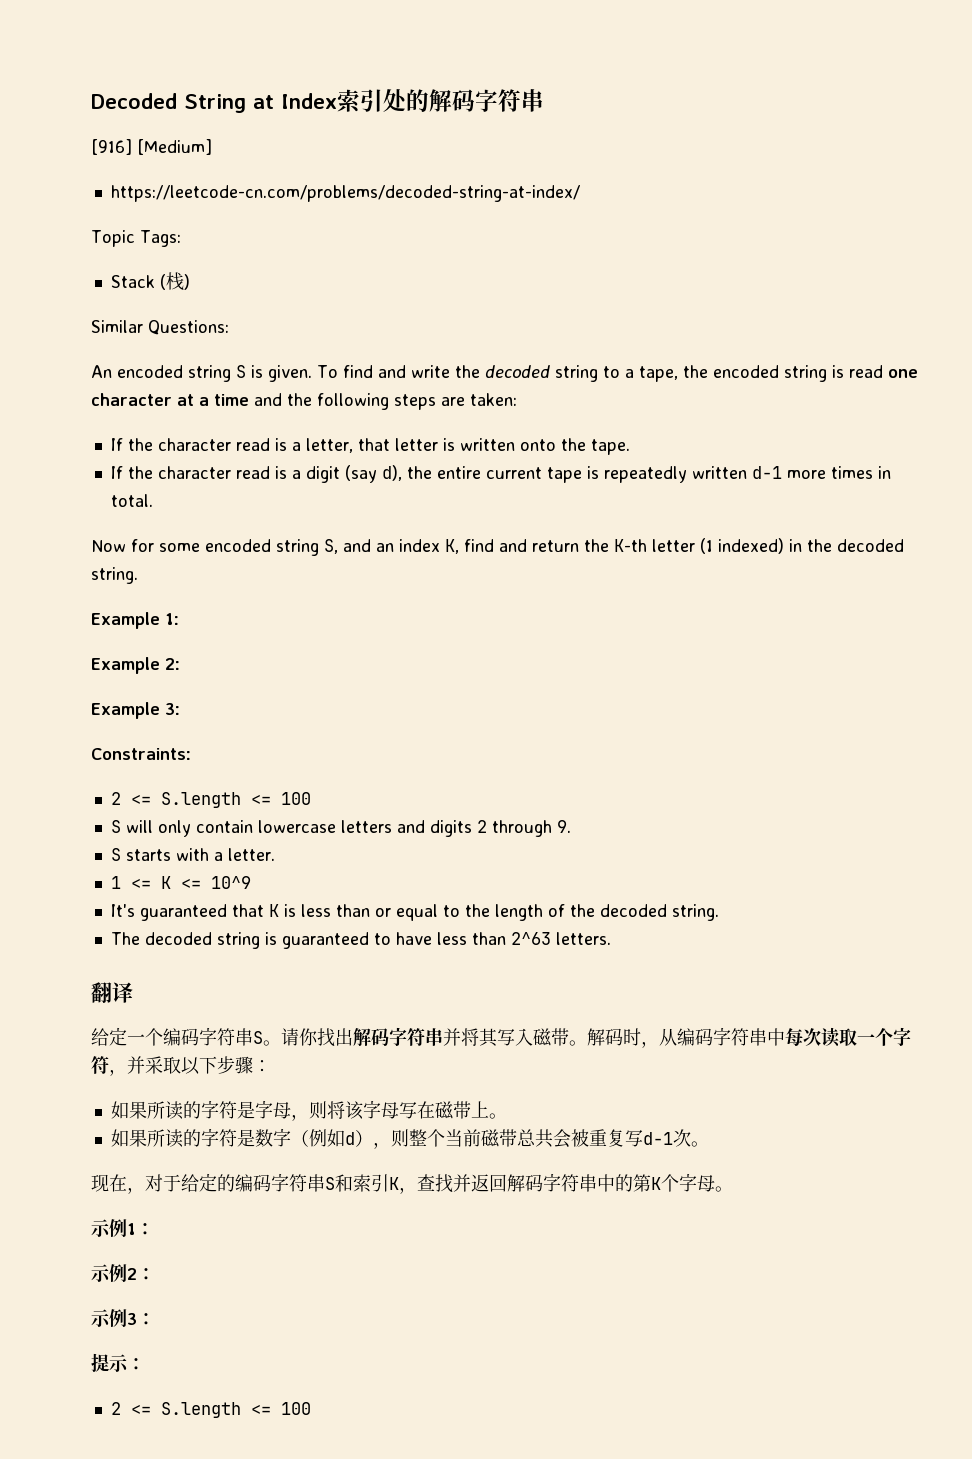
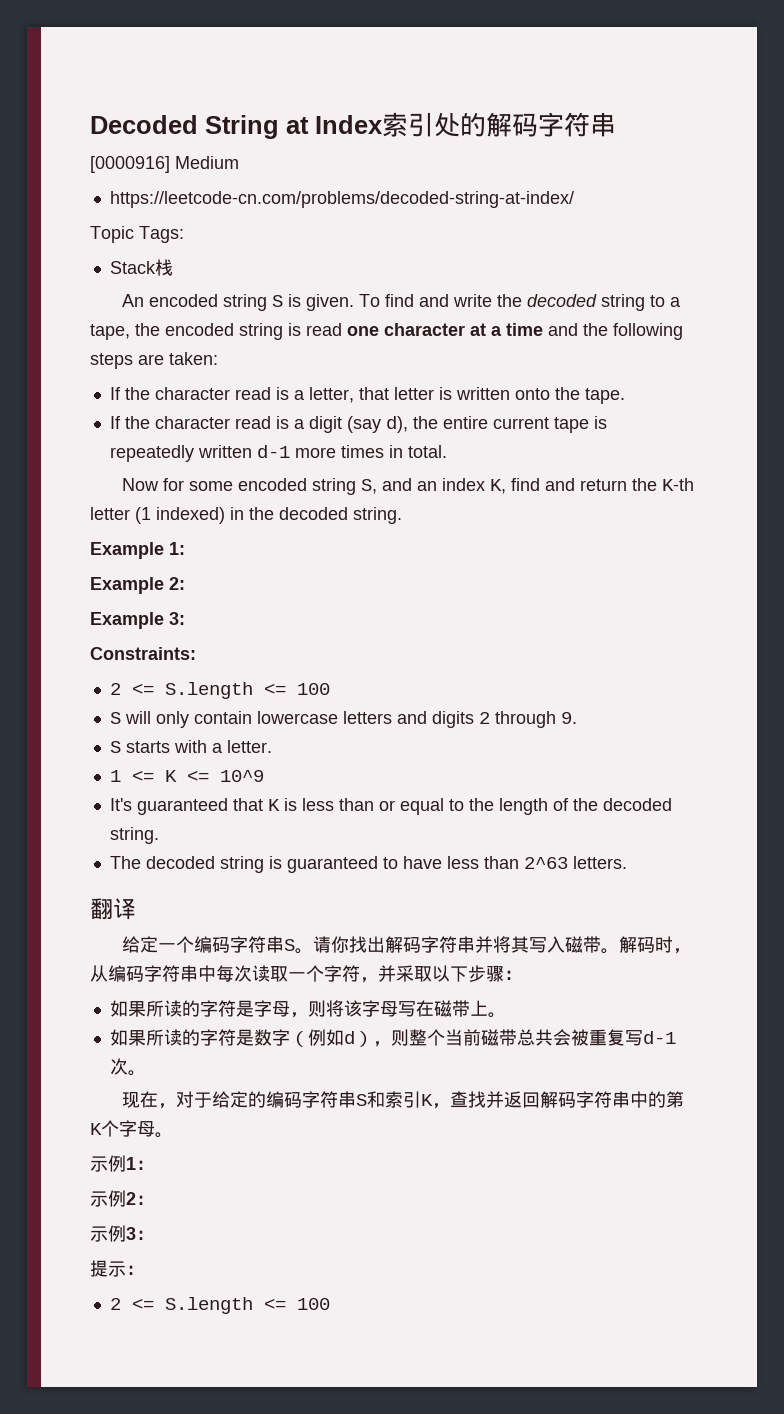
[91,139,212,155] [916] [Medium] -> [90,156,239,173] [0000916] Medium
[159,274,166,290] ( -> (156, 267) none
[183,274,190,290] [91,320,229,335] ) // Similar Questions: -> (173, 267) none

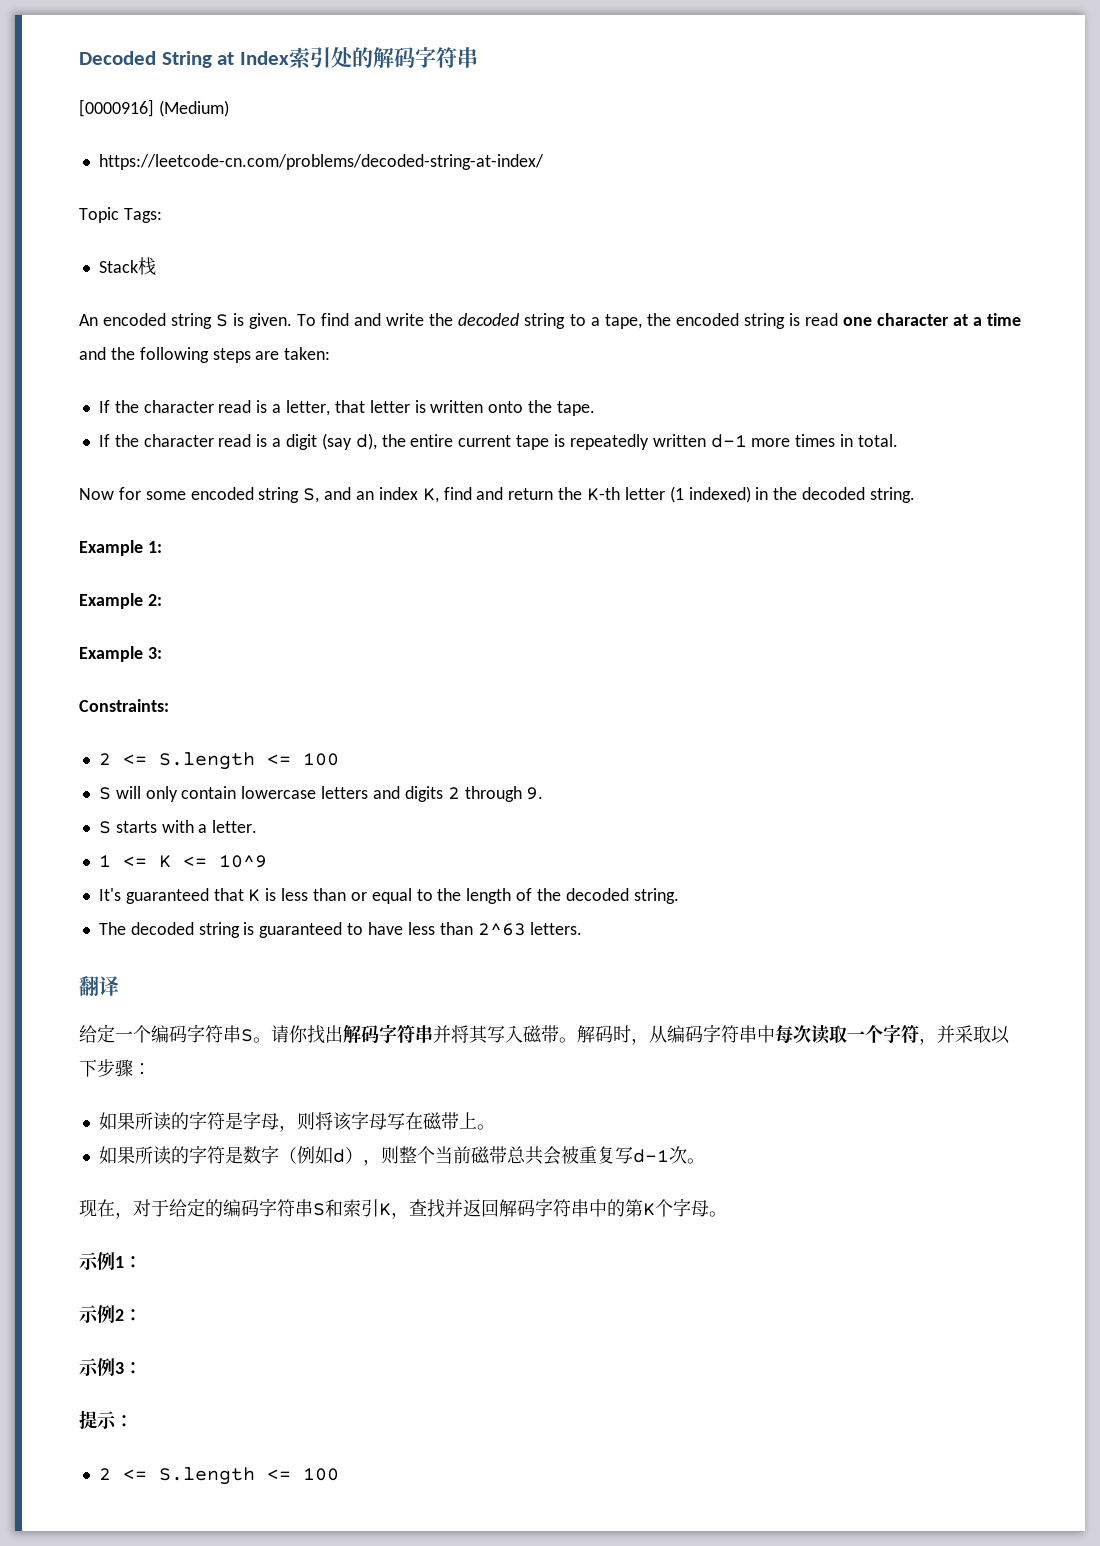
[175,156,239,169] Medium -> [158,100,229,117] (Medium)

